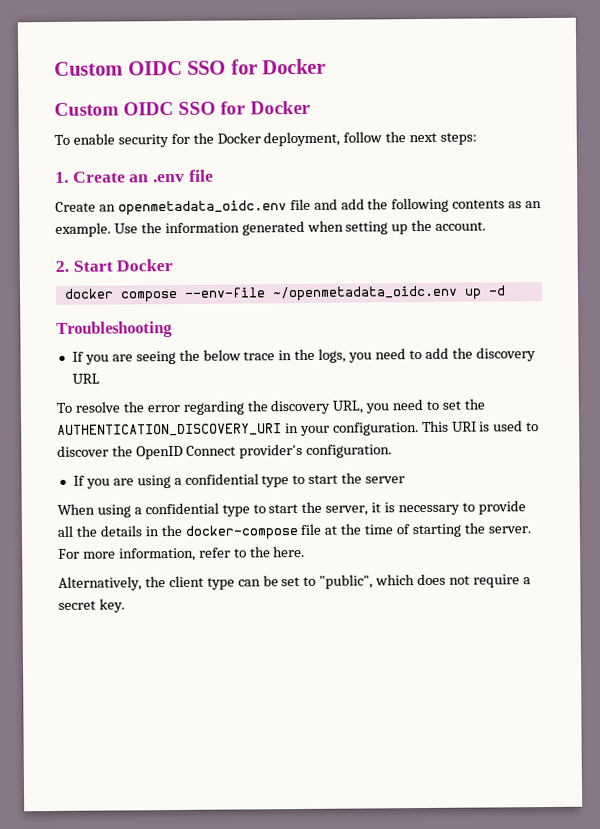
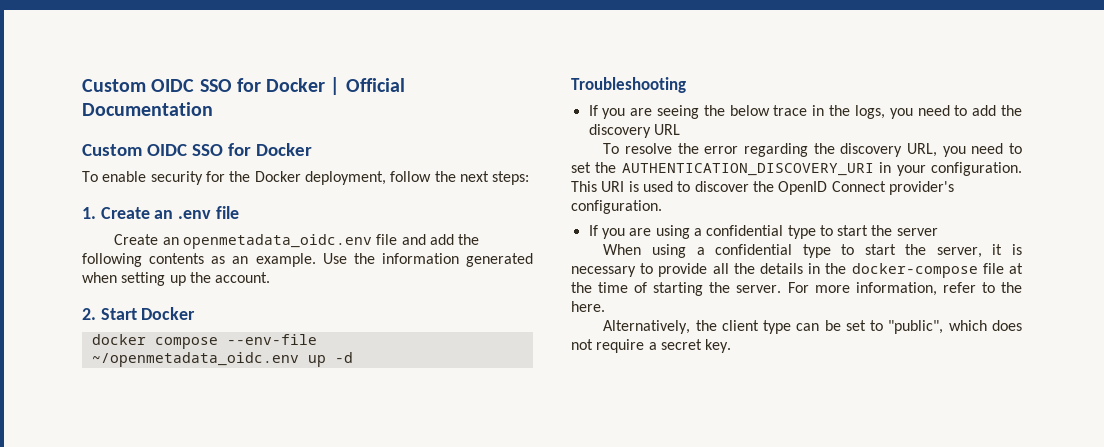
[54,58,327,76] Custom OIDC SSO for Docker -> [82,77,405,95] [82,102,213,116] Custom OIDC SSO for Docker | Official Documentation

